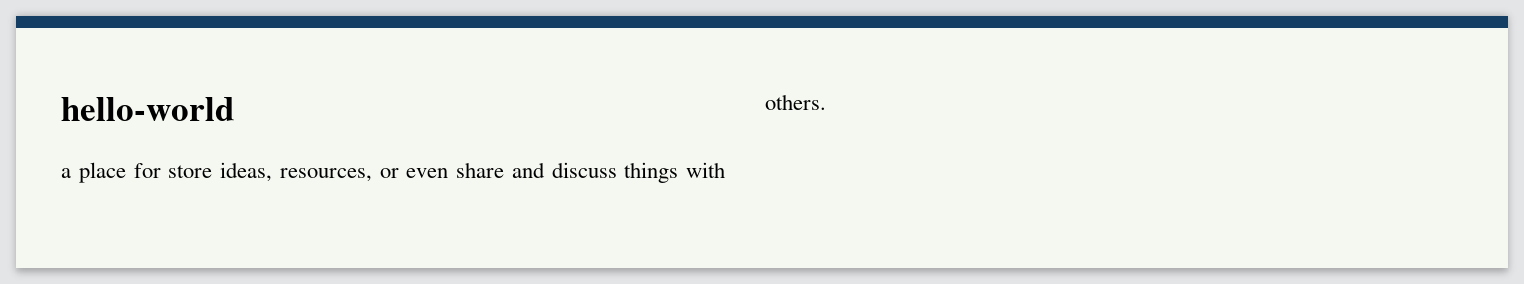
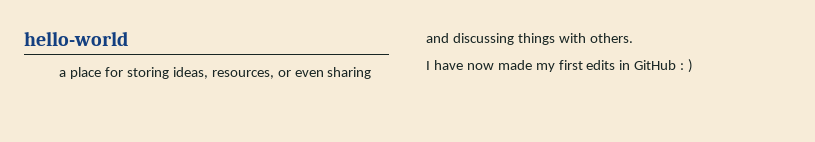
[168,165,213,178] store -> [126,67,169,79] storing
[456,162,617,178] share and discuss -> [327,67,372,79] [426,33,514,45] sharing and discussing
(826, 102) none -> [426,59,694,73] // I have now made my first edits in GitHub : )

